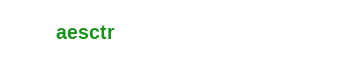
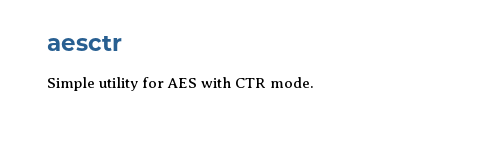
(115, 32) none -> [47,77,315,91] // Simple utility for AES with CTR mode.

